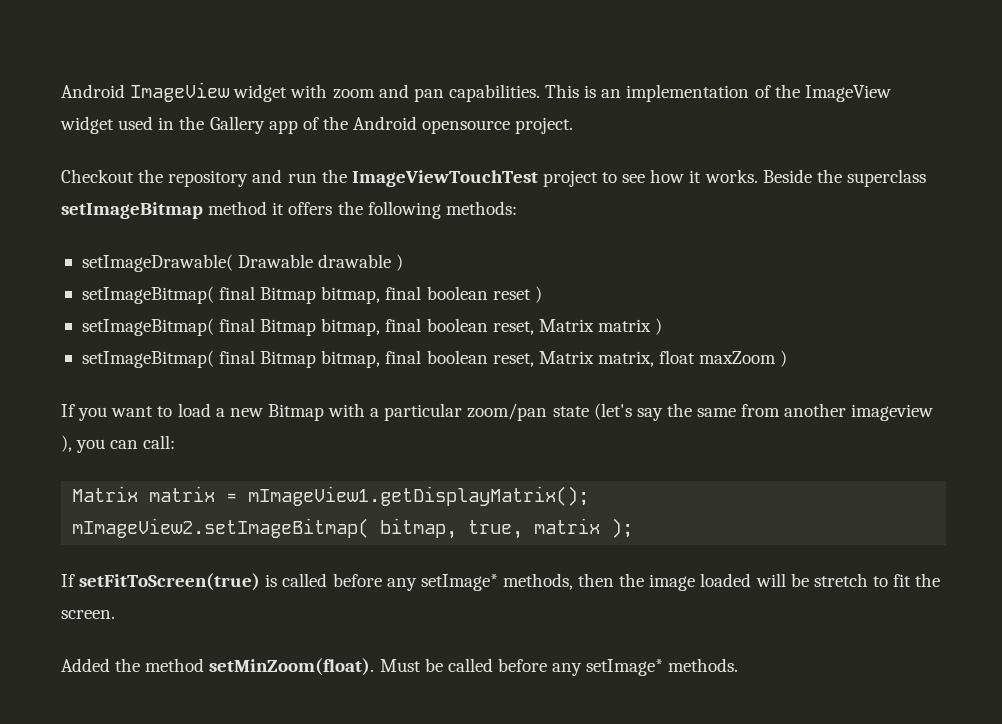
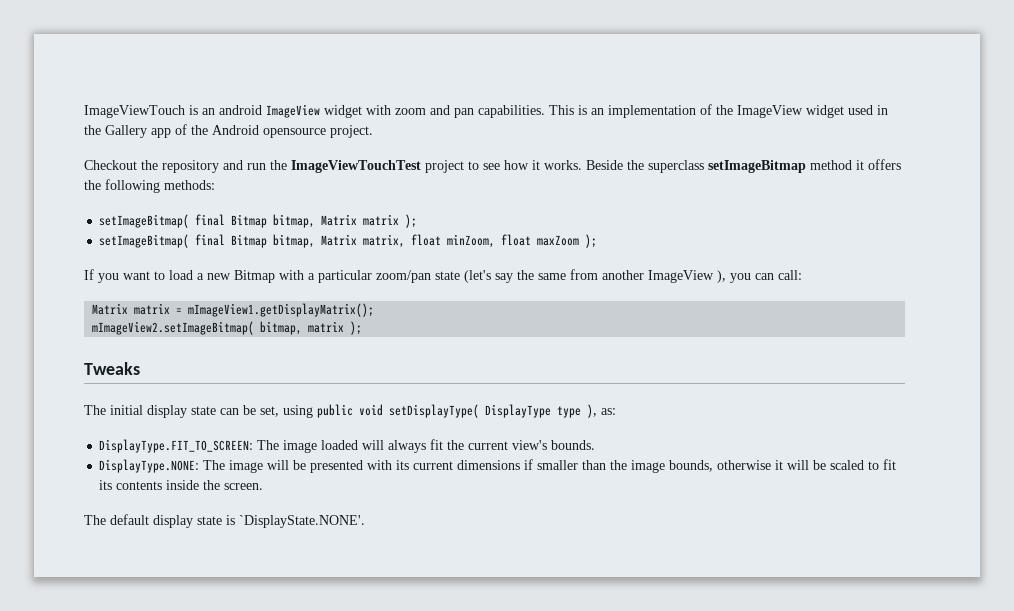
[61,84,125,98] Android -> [84,105,262,118] ImageViewTouch is an android
[81,254,404,272] [81,286,542,304] [81,318,663,336] [81,350,788,368] setImageDrawable( Drawable drawable ) // setImageBitmap( final Bitmap bitmap, final boolean reset ) // setImageBitmap( final Bitmap bitmap, final boolean reset, Matrix matrix ) // setImageBitmap( final Bitmap bitmap, final boolean reset, Matrix matrix, float maxZoom ) -> [99,214,418,228] [99,234,598,248] setImageBitmap( final Bitmap bitmap, Matrix matrix ); // setImageBitmap( final Bitmap bitmap, Matrix matrix, float minZoom, float maxZoom );
[851,404,934,421] imageview -> [648,270,714,283] ImageView
[468,518,634,539] [61,573,941,591] [61,610,115,619] [61,658,739,676] true, matrix ); // If setFitToScreen(true) is called before any setImage* methods, then the image loaded will be stretch to fit the screen. // Added the method setMinZoom(float). Must be called before any setImage* methods. -> [308,321,363,335] [84,362,140,375] [84,404,616,418] [99,439,596,453] [99,459,897,473] [99,480,264,490] [84,514,365,528] matrix ); // Tweaks // The initial display state can be set, using public void setDisplayType( DisplayType type ), as: // DisplayType.FIT_TO_SCREEN: The image loaded will always fit the current view's bounds. // DisplayType.NONE: The image will be presented with its current dimensions if smaller than the image bounds, otherwise it will be scaled to fit its contents inside the screen. // The default display state is `DisplayState.NONE'.

